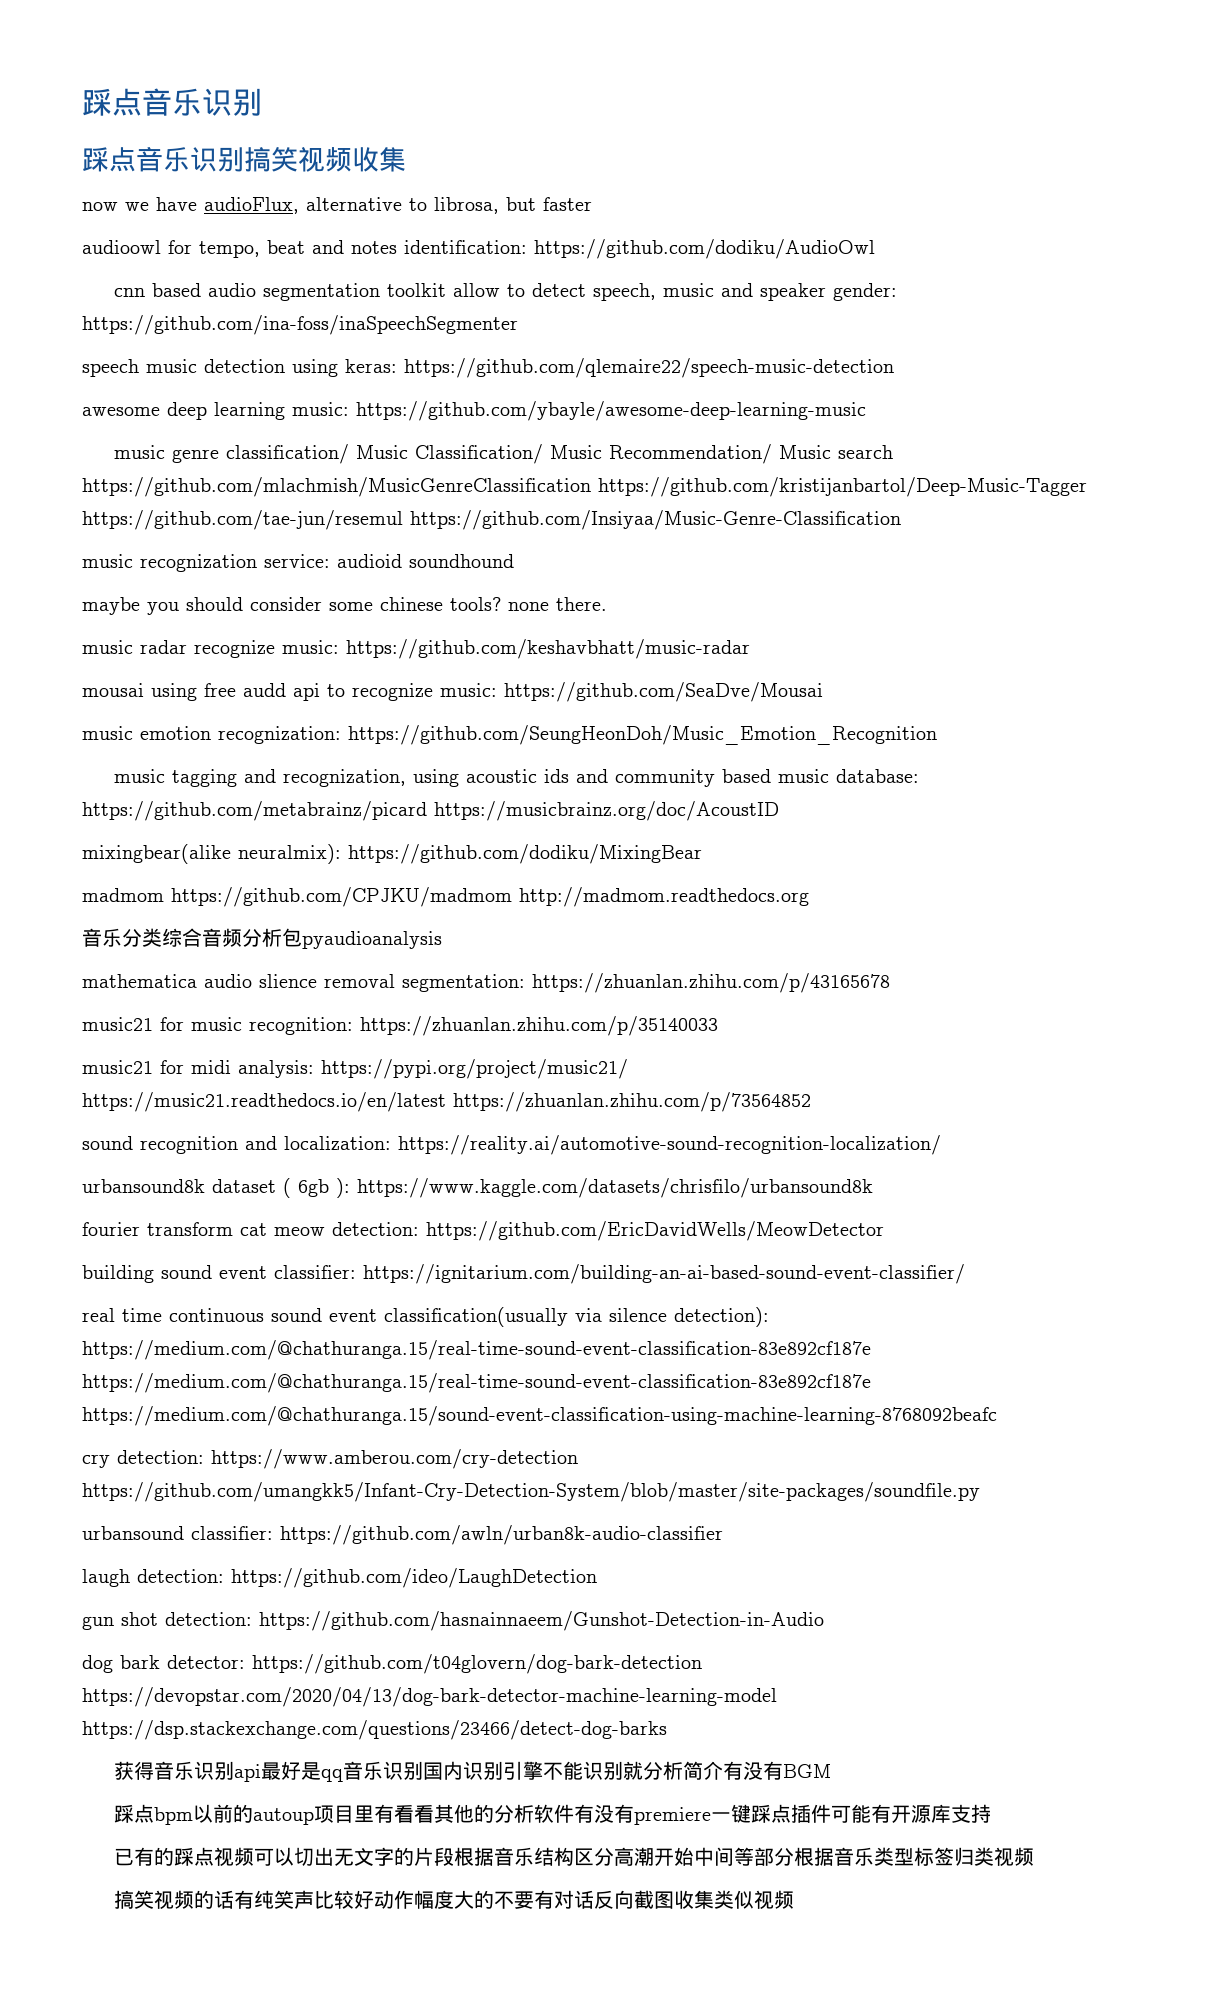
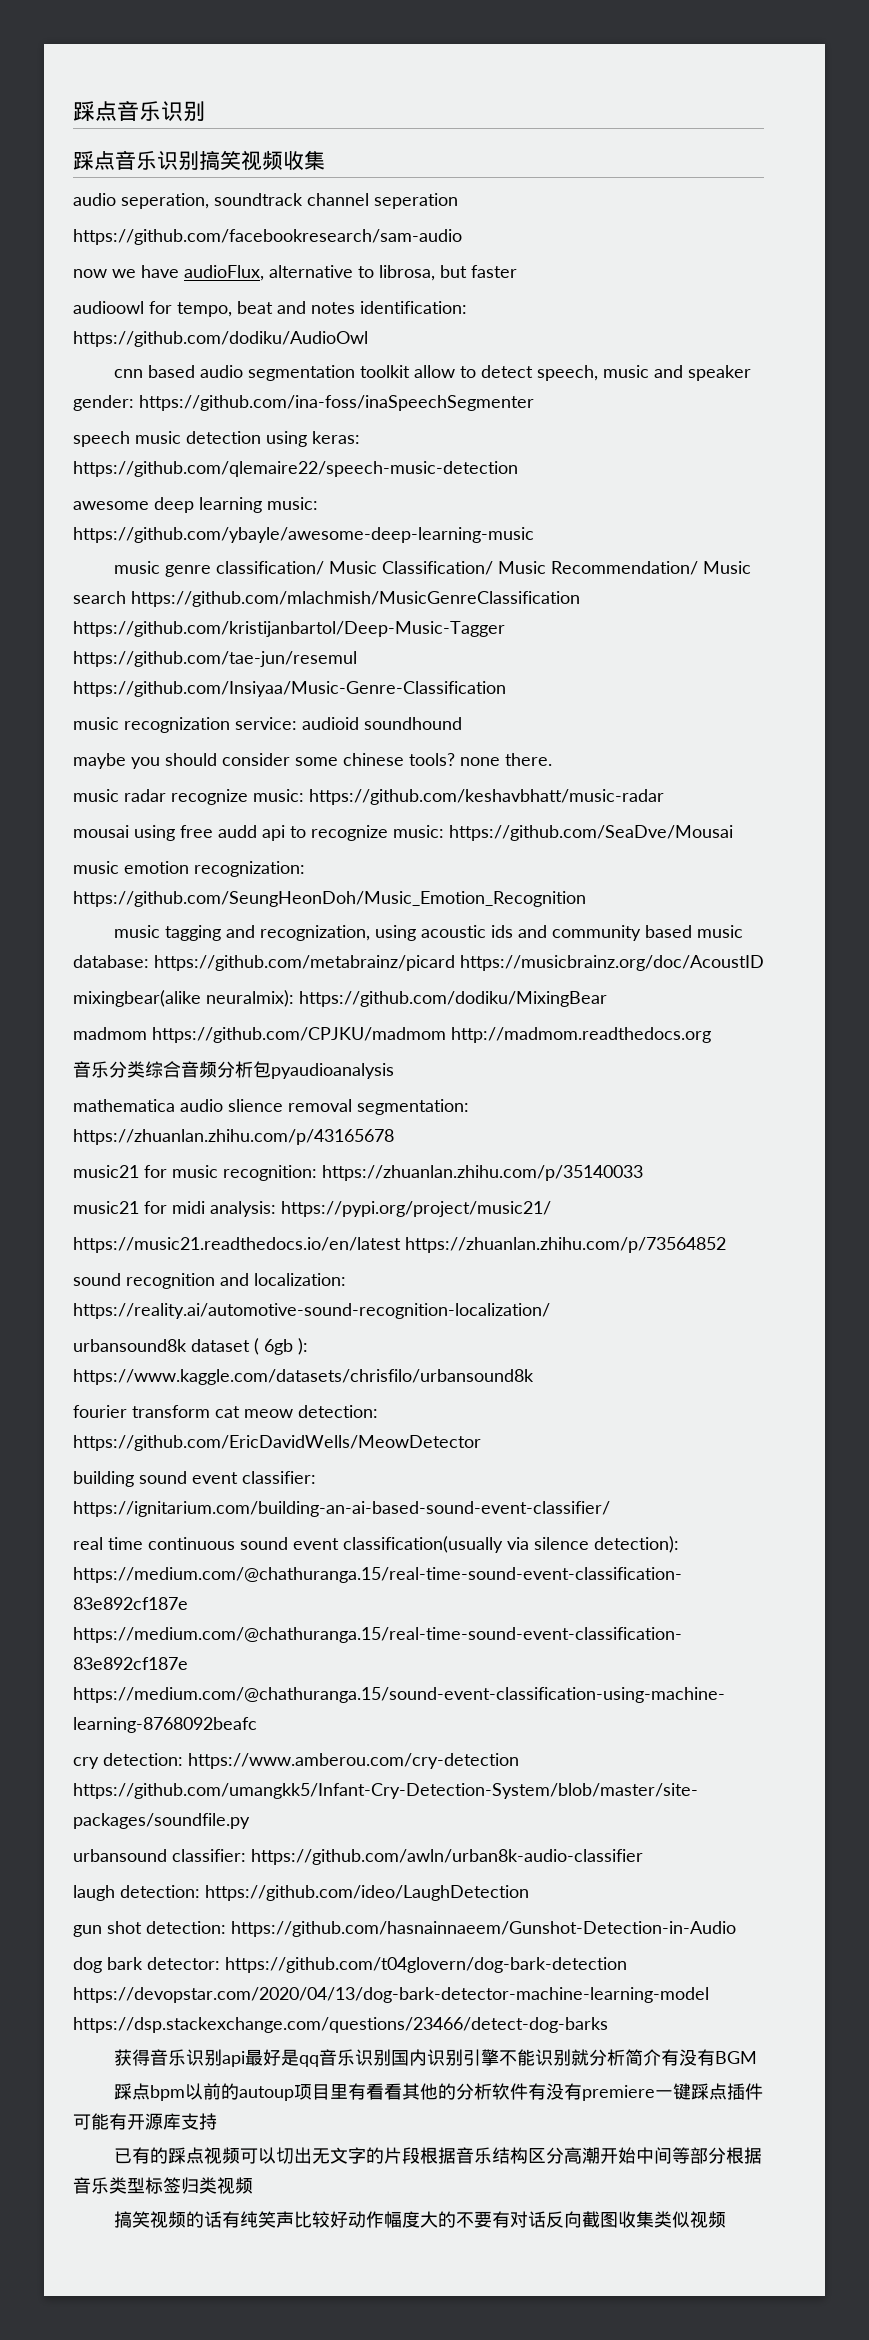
(406, 159) none -> [73,193,458,209] [73,229,462,245] // audio seperation, soundtrack channel seperation // https://github.com/facebookresearch/sam-audio

